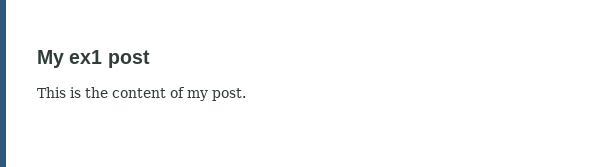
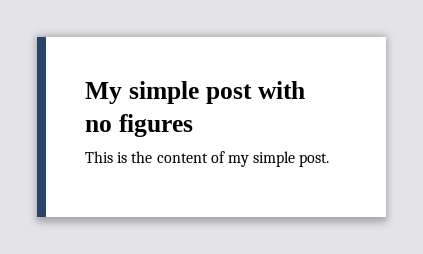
[69,50,103,64] ex1 -> [128,81,199,104] simple
(150, 59) none -> [257,81,305,99] [85,114,193,137] with no figures
(208, 95) none -> [253,151,296,167] simple

